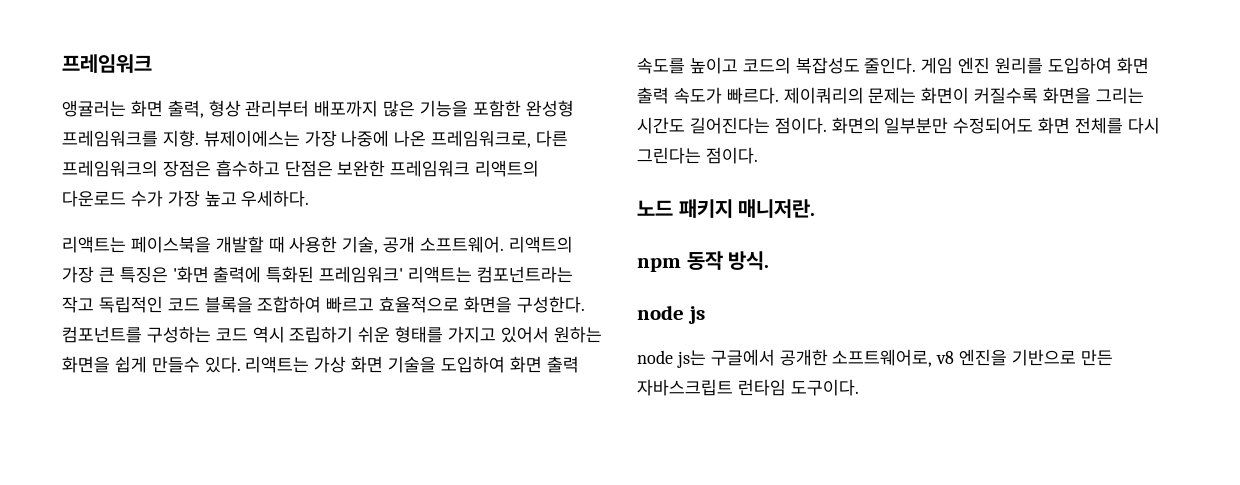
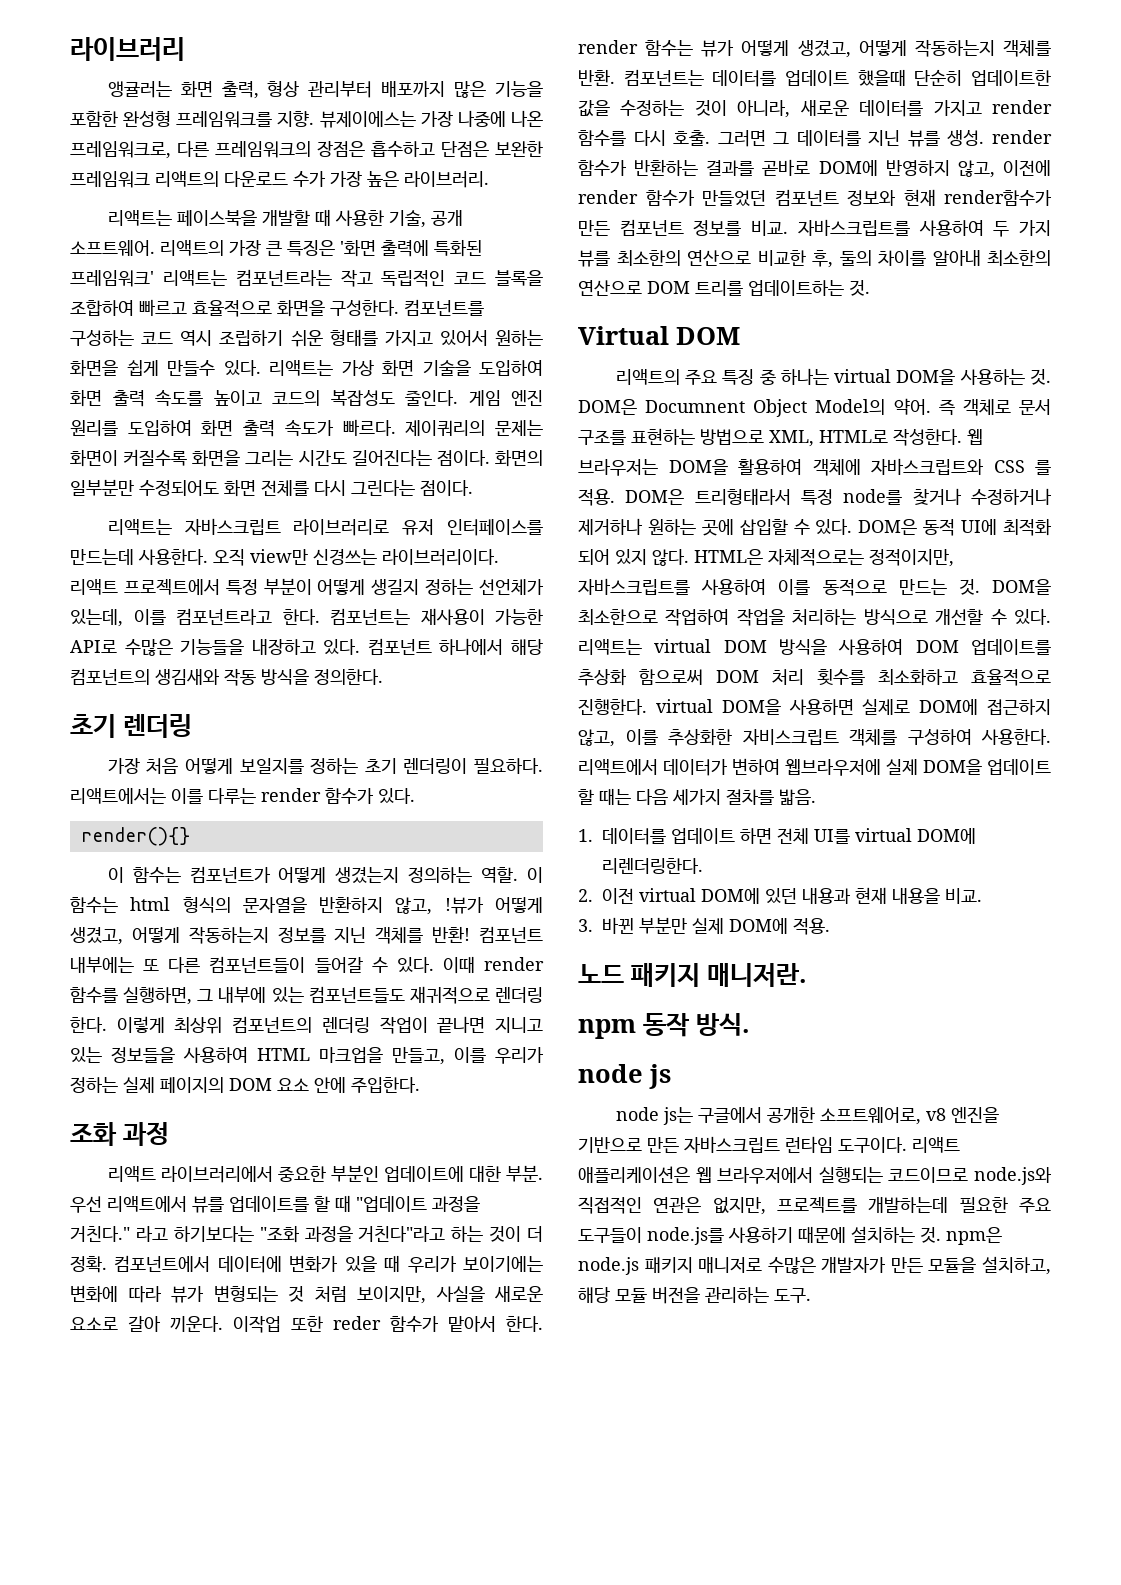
[62,54,152,73] 프레임워크 -> [70,37,185,61] 라이브러리
[204,190,310,207] 높고 우세하다. -> [367,171,489,188] 높은 라이브러리.
(758, 155) none -> [107,518,543,536] [70,549,499,566] [70,578,544,595] [70,608,543,627] [70,638,543,656] [70,668,383,686] [70,714,192,738] [107,758,543,774] [70,788,415,804] [80,827,190,846] [107,866,544,884] [70,896,543,915] [70,926,543,945] [70,956,544,973] [70,986,543,1005] [70,1016,543,1034] [70,1047,544,1065] [70,1077,420,1093] [70,1122,169,1146] [107,1165,543,1183] [70,1195,480,1213] [70,1225,543,1243] [70,1255,543,1273] [70,1285,543,1304] [70,1315,543,1333] [578,39,1051,58] [578,69,1051,87] [578,100,1052,118] [578,130,1052,147] [578,159,1051,178] [578,189,1052,207] [578,219,1051,237] [578,250,1051,268] [578,280,870,296] [578,326,740,345] [615,368,1051,385] [578,398,1051,417] [578,428,983,447] [578,458,1051,476] [578,488,1052,506] [578,518,1052,536] [578,549,954,567] [578,578,1051,596] [578,608,1051,626] [578,639,1051,655] [578,668,1051,686] [578,699,1051,715] [578,728,1051,747] [578,758,1051,776] [578,788,816,805] [578,828,976,845] [602,858,703,874] [578,887,982,904] [578,917,830,935] // 리액트는 자바스크립트 라이브러리로 유저 인터페이스를 만드는데 사용한다. 오직 view만 신경쓰는 라이브러리이다. 리액트 프로젝트에서 특정 부분이 어떻게 생길지 정하는 선언체가 있는데, 이를 컴포넌트라고 한다. 컴포넌트는 재사용이 가능한 API로 수많은 기능들을 내장하고 있다. 컴포넌트 하나에서 해당 컴포넌트의 생김새와 작동 방식을 정의한다. // 초기 렌더링 // 가장 처음 어떻게 보일지를 정하는 초기 렌더링이 필요하다. 리액트에서는 이를 다루는 render 함수가 있다. // render(){} // 이 함수는 컴포넌트가 어떻게 생겼는지 정의하는 역할. 이 함수는 html 형식의 문자열을 반환하지 않고, !뷰가 어떻게 생겼고, 어떻게 작동하는지 정보를 지닌 객체를 반환! 컴포넌트 내부에는 또 다른 컴포넌트들이 들어갈 수 있다. 이때 render 함수를 실행하면, 그 내부에 있는 컴포넌트들도 재귀적으로 렌더링 한다. 이렇게 최상위 컴포넌트의 렌더링 작업이 끝나면 지니고 있는 정보들을 사용하여 HTML 마크업을 만들고, 이를 우리가 정하는 실제 페이지의 DOM 요소 안에 주입한다. // 조화 과정 // 리액트 라이브러리에서 중요한 부분인 업데이트에 대한 부분. 우선 리액트에서 뷰를 업데이트를 할 때 "업데이트 과정을 거친다." 라고 하기보다는 "조화 과정을 거친다"라고 하는 것이 더 정확. 컴포넌트에서 데이터에 변화가 있을 때 우리가 보이기에는 변화에 따라 뷰가 변형되는 것 처럼 보이지만, 사실을 새로운 요소로 갈아 끼운다. 이작업 또한 reder 함수가 맡아서 한다. render 함수는 뷰가 어떻게 생겼고, 어떻게 작동하는지 객체를 반환. 컴포넌트는 데이터를 업데이트 했을때 단순히 업데이트한 값을 수정하는 것이 아니라, 새로운 데이터를 가지고 render 함수를 다시 호출. 그러면 그 데이터를 지닌 뷰를 생성. render 함수가 반환하는 결과를 곧바로 DOM에 반영하지 않고, 이전에 render 함수가 만들었던 컴포넌트 정보와 현재 render함수가 만든 컴포넌트 정보를 비교. 자바스크립트를 사용하여 두 가지 뷰를 최소한의 연산으로 비교한 후, 둘의 차이를 알아내 최소한의 연산으로 DOM 트리를 업데이트하는 것. // Virtual DOM // 리액트의 주요 특징 중 하나는 virtual DOM을 사용하는 것. DOM은 Documnent Object Model의 약어. 즉 객체로 문서 구조를 표현하는 방법으로 XML, HTML로 작성한다. 웹 브라우저는 DOM을 활용하여 객체에 자바스크립트와 CSS 를 적용. DOM은 트리형태라서 특정 node를 찾거나 수정하거나 제거하나 원하는 곳에 삽입할 수 있다. DOM은 동적 UI에 최적화 되어 있지 않다. HTML은 자체적으로는 정적이지만, 자바스크립트를 사용하여 이를 동적으로 만드는 것. DOM을 최소한으로 작업하여 작업을 처리하는 방식으로 개선할 수 있다. 리액트는 virtual DOM 방식을 사용하여 DOM 업데이트를 추상화 함으로써 DOM 처리 횟수를 최소화하고 효율적으로 진행한다. virtual DOM을 사용하면 실제로 DOM에 접근하지 않고, 이를 추상화한 자비스크립트 객체를 구성하여 사용한다. 리액트에서 데이터가 변하여 웹브라우저에 실제 DOM을 업데이트 할 때는 다음 세가지 절차를 밟음. // 1. 데이터를 업데이트 하면 전체 UI를 virtual DOM에 리렌더링한다. // 2. 이전 virtual DOM에 있던 내용과 현재 내용을 비교. // 3. 바뀐 부분만 실제 DOM에 적용.
(859, 387) none -> [912,1137,960,1153] [578,1166,1052,1185] [578,1197,1051,1215] [578,1226,1002,1245] [578,1256,1051,1275] [578,1287,811,1304] 리액트 애플리케이션은 웹 브라우저에서 실행되는 코드이므로 node.js와 직접적인 연관은 없지만, 프로젝트를 개발하는데 필요한 주요 도구들이 node.js를 사용하기 때문에 설치하는 것. npm은 node.js 패키지 매니저로 수많은 개발자가 만든 모듈을 설치하고, 해당 모듈 버전을 관리하는 도구.

